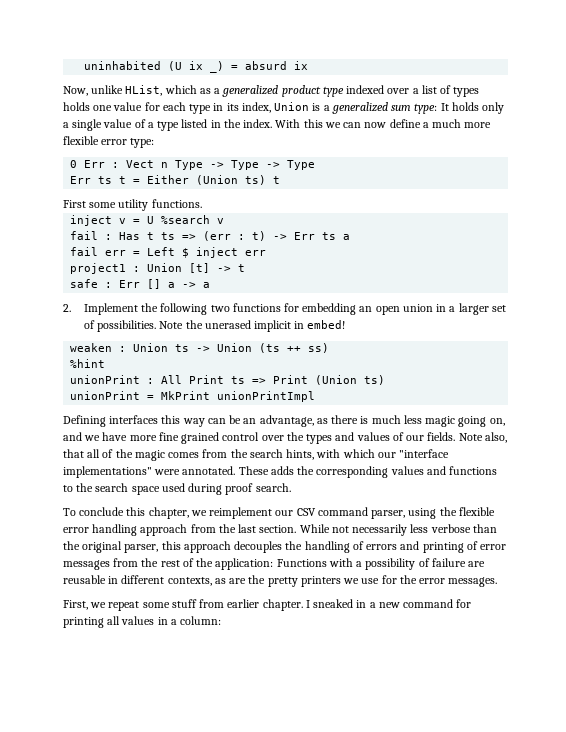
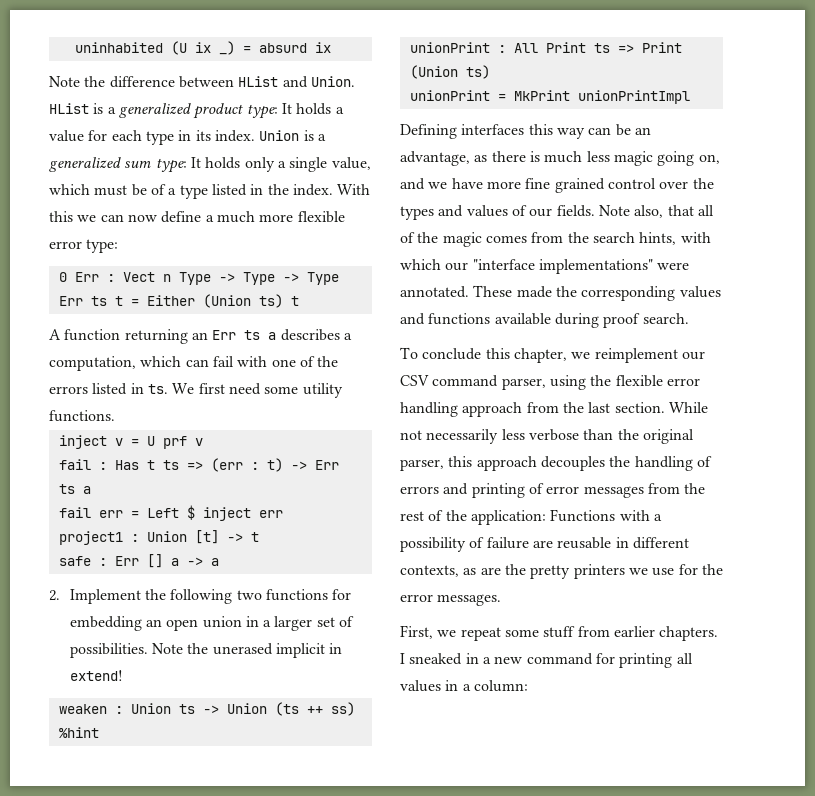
[63,85,480,97] [63,102,113,111] Now, unlike HList, which as a generalized product type indexed over a list of types holds one -> [49,76,355,88] [49,103,344,119] Note the difference between HList and Union. HList is a generalized product type: It holds a
[241,102,271,113] index, -> [214,130,255,142] index.
[103,119,133,128] value -> [331,157,371,170] [49,184,147,196] value, which must be
[63,200,86,208] First -> [49,329,352,344] [49,356,339,371] [49,383,261,395] A function returning an Err ts a describes a computation, which can fail with one of the errors listed in ts. We first need
[161,215,211,224] %search -> [162,436,187,449] prf
[307,320,346,329] embed! -> [69,670,123,681] extend!
[270,466,294,475] adds -> [516,286,552,298] made
[63,483,185,495] to the search space used -> [494,313,551,325] available
[262,599,303,611] chapter. -> [659,626,719,641] chapters.

